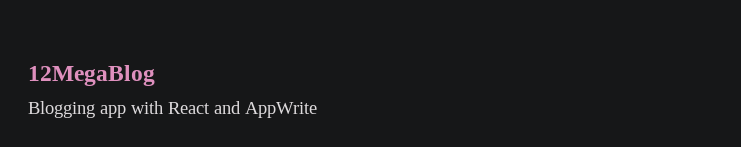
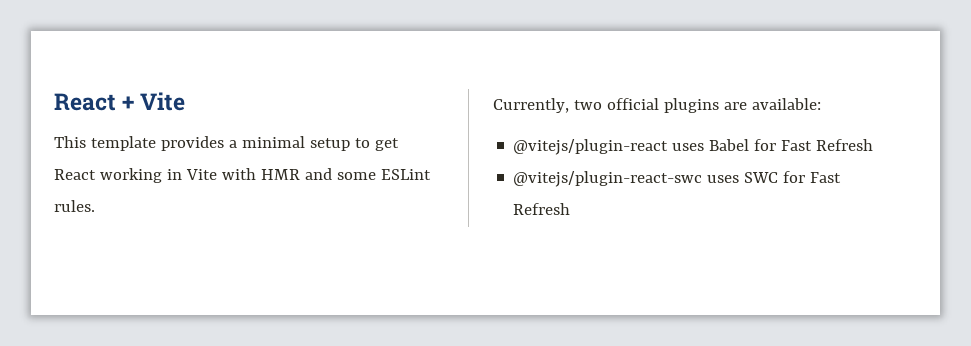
[28,65,155,86] [28,101,317,118] 12MegaBlog // Blogging app with React and AppWrite -> [54,92,186,111] [54,136,399,151] [54,168,431,183] [54,200,95,212] [493,98,821,113] [513,139,874,155] [513,171,842,187] [513,203,571,215] React + Vite // This template provides a minimal setup to get React working in Vite with HMR and some ESLint rules. // Currently, two official plugins are available: // @vitejs/plugin-react uses Babel for Fast Refresh // @vitejs/plugin-react-swc uses SWC for Fast Refresh

